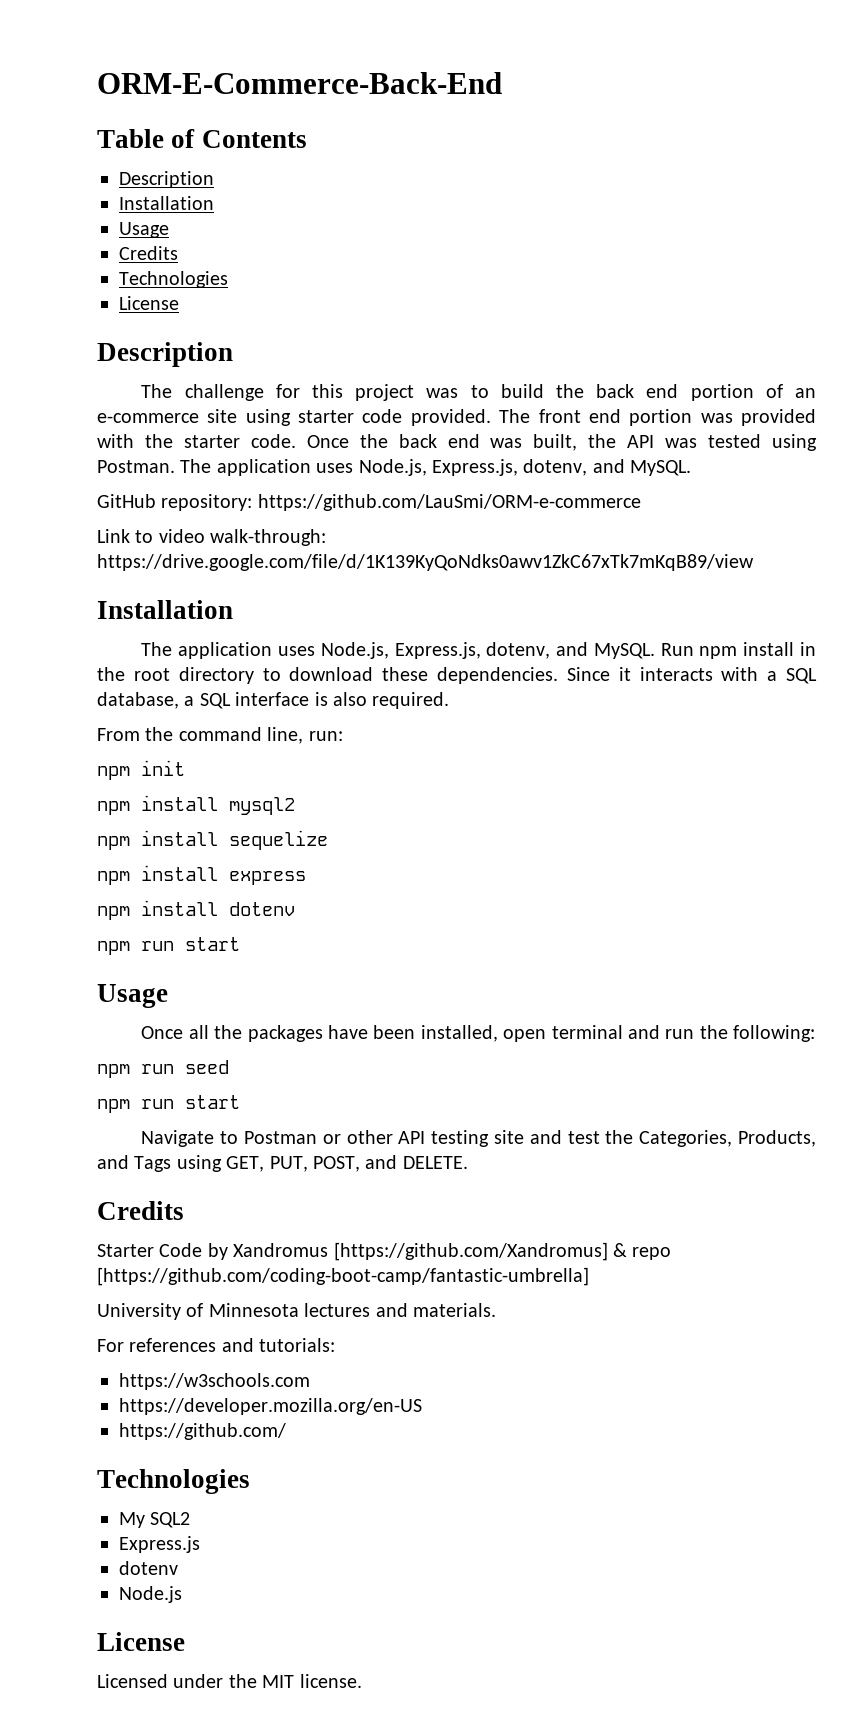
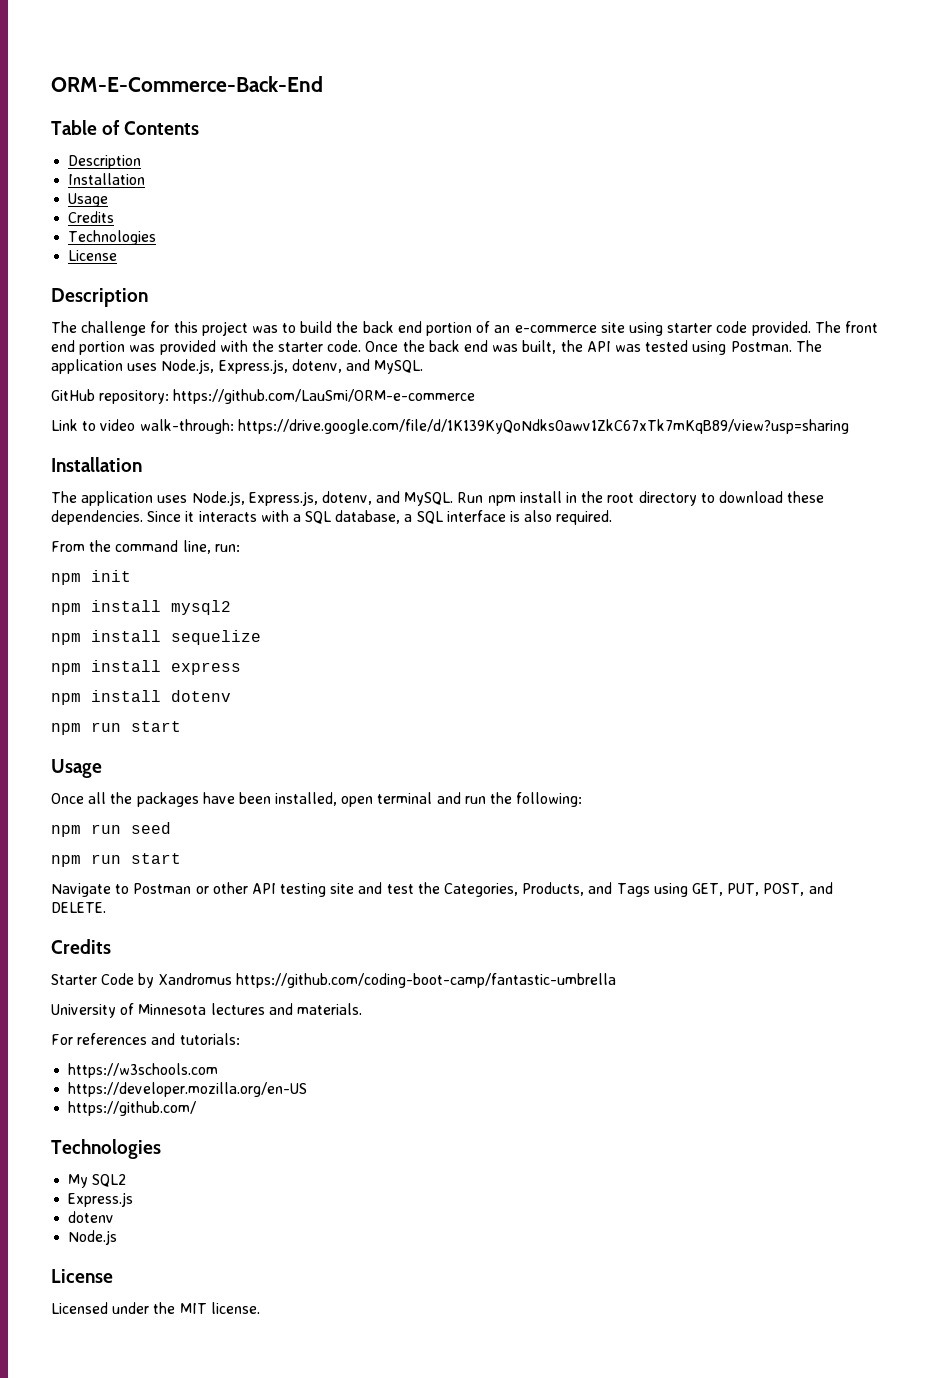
[97,554,754,571] https://drive.google.com/file/d/1K139KyQoNdks0awv1ZkC67xTk7mKqB89/view -> [237,419,849,434] https://drive.google.com/file/d/1K139KyQoNdks0awv1ZkC67xTk7mKqB89/view?usp=sharing
[333,1242,672,1261] [97,1267,589,1286] [https://github.com/Xandromus] & repo [https://github.com/coding-boot-camp/fantastic-umbrella] -> [235,973,616,988] https://github.com/coding-boot-camp/fantastic-umbrella

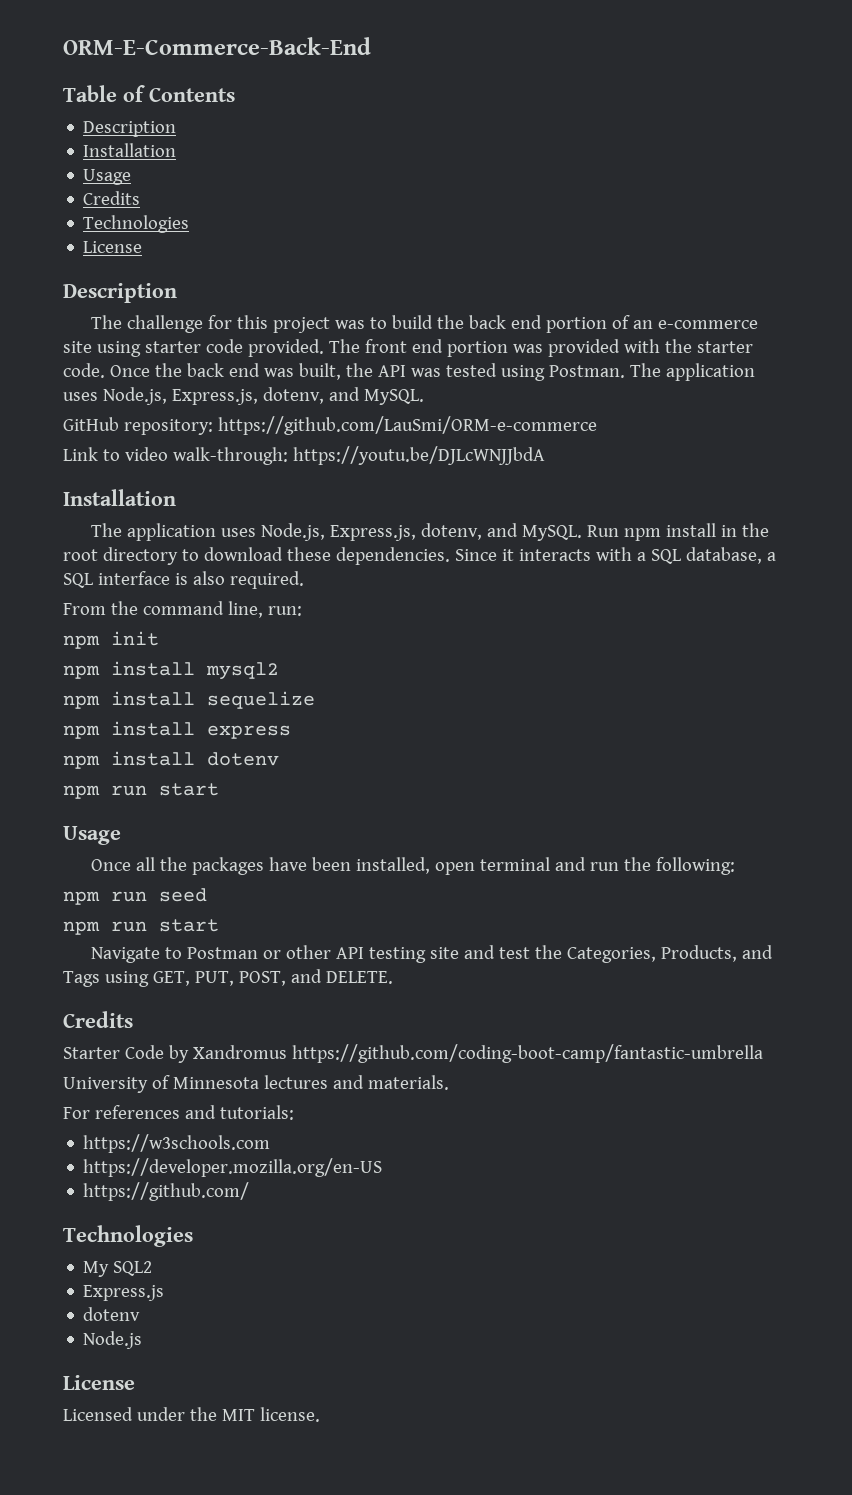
[237,419,849,434] https://drive.google.com/file/d/1K139KyQoNdks0awv1ZkC67xTk7mKqB89/view?usp=sharing -> [292,446,545,465] https://youtu.be/DJLcWNJJbdA

